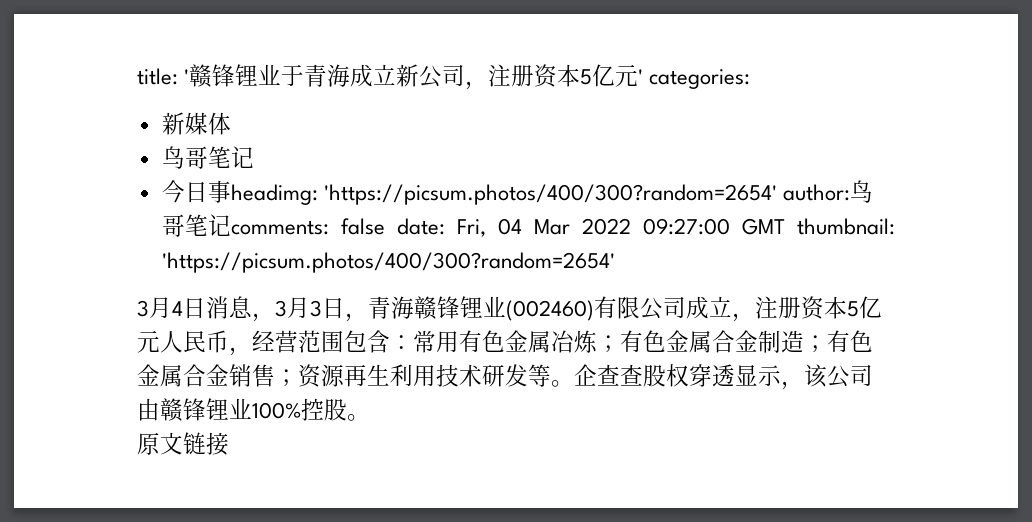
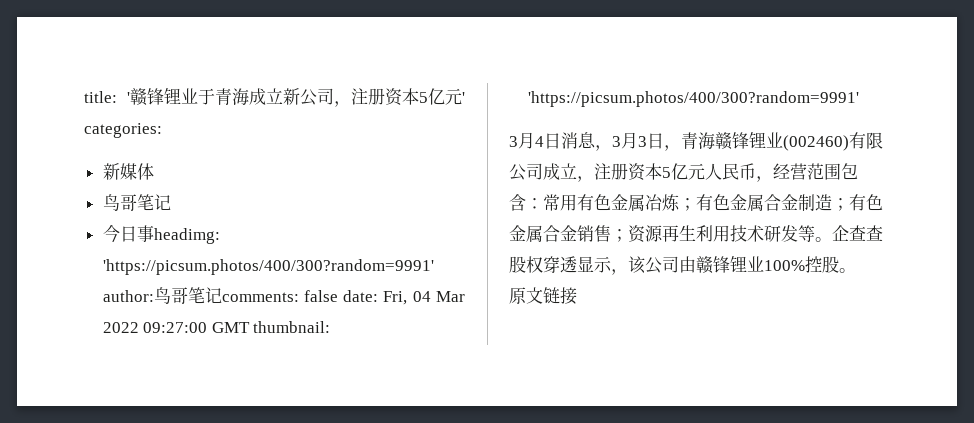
[323,184,777,205] 'https://picsum.photos/400/300?random=2654' -> [102,259,434,275] 'https://picsum.photos/400/300?random=9991'
[161,252,615,273] 'https://picsum.photos/400/300?random=2654' -> [527,91,859,107] 'https://picsum.photos/400/300?random=9991'

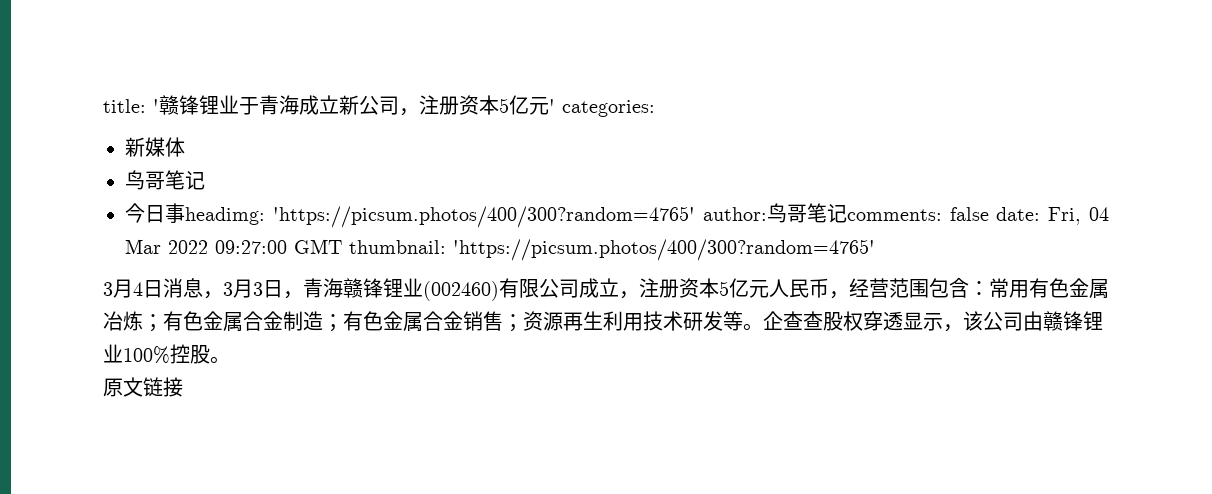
[102,259,434,275] 'https://picsum.photos/400/300?random=9991' -> [272,206,695,228] 'https://picsum.photos/400/300?random=4765'
[527,91,859,107] 'https://picsum.photos/400/300?random=9991' -> [453,239,875,261] 'https://picsum.photos/400/300?random=4765'

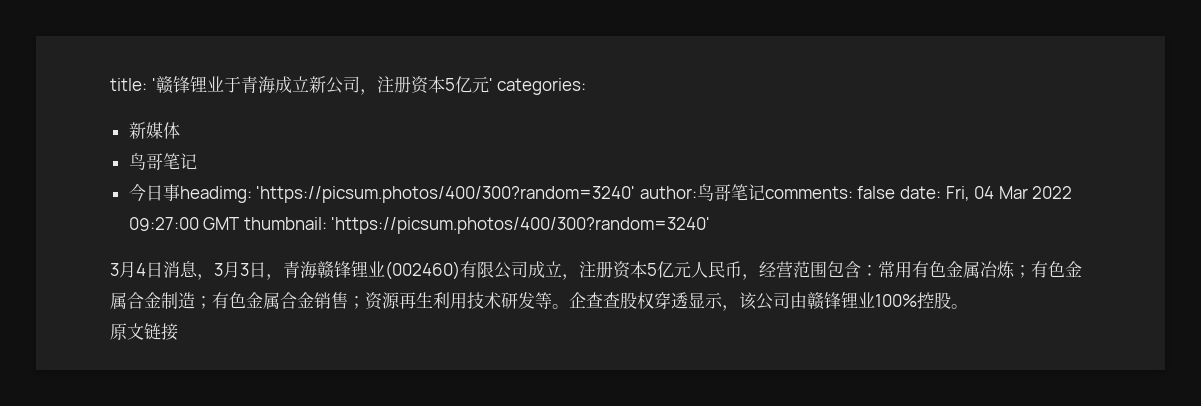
[272,206,695,228] 'https://picsum.photos/400/300?random=4765' -> [256,186,636,203] 'https://picsum.photos/400/300?random=3240'
[453,239,875,261] 'https://picsum.photos/400/300?random=4765' -> [331,217,711,234] 'https://picsum.photos/400/300?random=3240'

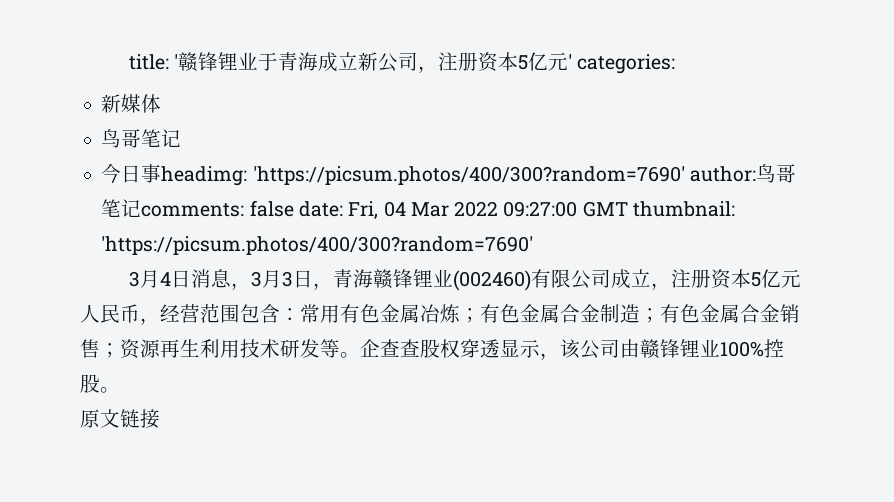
[256,186,636,203] 'https://picsum.photos/400/300?random=3240' -> [252,166,685,185] 'https://picsum.photos/400/300?random=7690'
[331,217,711,234] 'https://picsum.photos/400/300?random=3240' -> [101,236,534,255] 'https://picsum.photos/400/300?random=7690'

